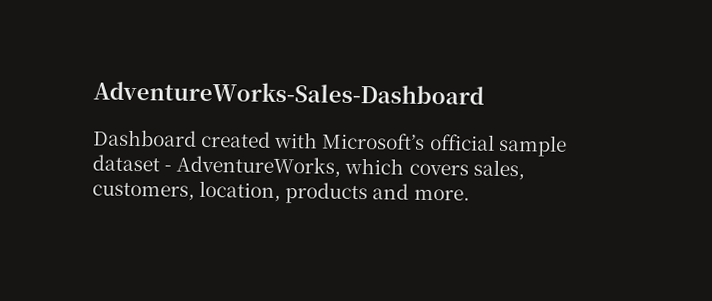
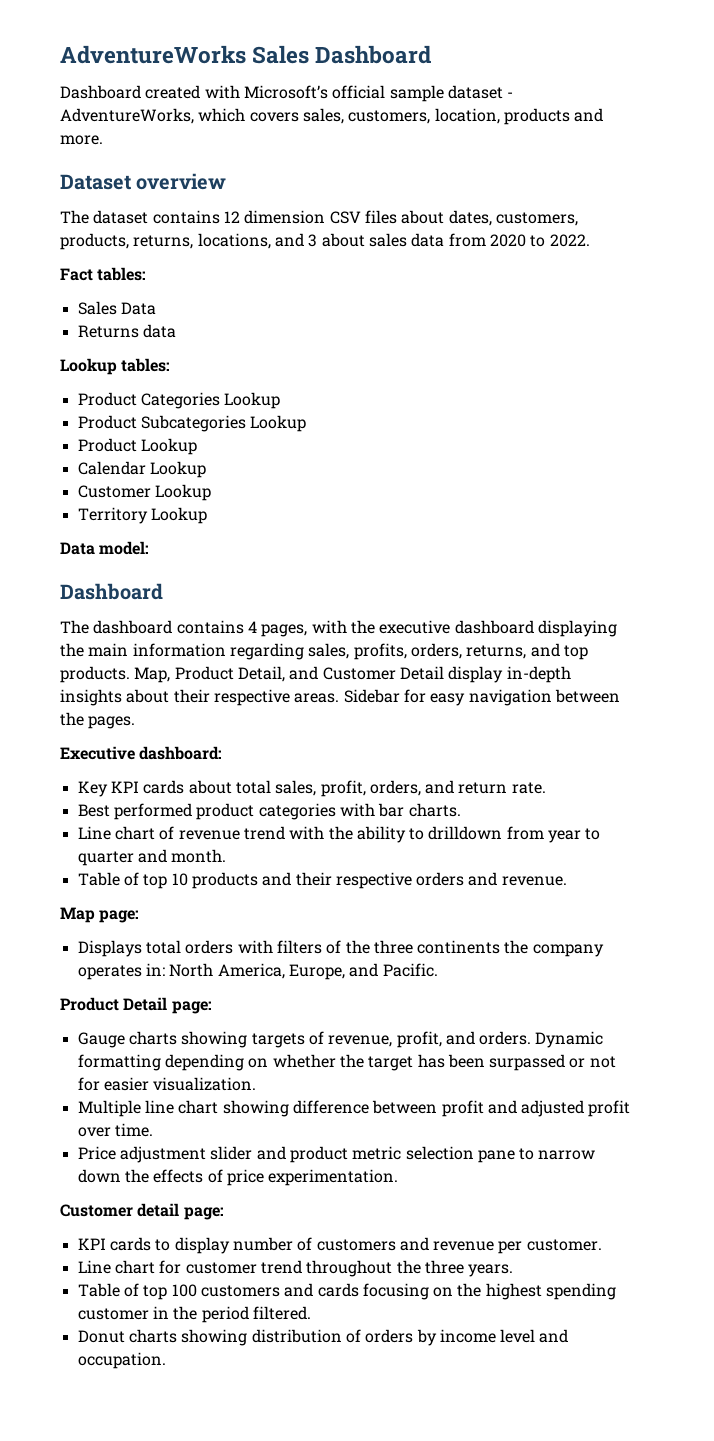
[93,80,484,105] AdventureWorks-Sales-Dashboard -> [60,45,432,64] AdventureWorks Sales Dashboard
(470, 194) none -> [60,173,227,190] [60,210,578,226] [60,233,590,250] [60,267,147,281] [77,301,156,315] [77,324,176,338] [60,358,171,375] [77,392,281,409] [77,415,307,432] [77,438,197,455] [77,461,206,478] [77,484,211,501] [77,507,207,524] [60,541,150,555] [60,583,163,600] [60,620,617,637] [60,643,588,660] [60,666,571,683] [60,689,620,706] [60,712,136,729] [60,746,223,760] [77,780,546,797] [77,803,461,820] [77,826,601,843] [77,849,227,866] [77,872,567,889] [60,907,140,923] [77,940,604,957] [77,963,438,980] [60,997,212,1014] [77,1031,604,1048] [77,1054,616,1071] [77,1077,257,1091] [77,1100,631,1117] [77,1123,153,1137] [77,1146,596,1163] [77,1169,399,1186] [60,1203,224,1220] [77,1237,602,1254] [77,1260,514,1277] [77,1283,617,1300] [77,1306,311,1323] [77,1329,569,1346] [77,1352,166,1369] // Dataset overview // The dataset contains 12 dimension CSV files about dates, customers, products, returns, locations, and 3 about sales data from 2020 to 2022. // Fact tables: // Sales Data // Returns data // Lookup tables: // Product Categories Lookup // Product Subcategories Lookup // Product Lookup // Calendar Lookup // Customer Lookup // Territory Lookup // Data model: // Dashboard // The dashboard contains 4 pages, with the executive dashboard displaying the main information regarding sales, profits, orders, returns, and top products. Map, Product Detail, and Customer Detail display in-depth insights about their respective areas. Sidebar for easy navigation between the pages. // Executive dashboard: // Key KPI cards about total sales, profit, orders, and return rate. // Best performed product categories with bar charts. // Line chart of revenue trend with the ability to drilldown from year to quarter and month. // Table of top 10 products and their respective orders and revenue. // Map page: // Displays total orders with filters of the three continents the company operates in: North America, Europe, and Pacific. // Product Detail page: // Gauge charts showing targets of revenue, profit, and orders. Dynamic formatting depending on whether the target has been surpassed or not for easier visualization. // Multiple line chart showing difference between profit and adjusted profit over time. // Price adjustment slider and product metric selection pane to narrow down the effects of price experimentation. // Customer detail page: // KPI cards to display number of customers and revenue per customer. // Line chart for customer trend throughout the three years. // Table of top 100 customers and cards focusing on the highest spending customer in the period filtered. // Donut charts showing distribution of orders by income level and occupation.

